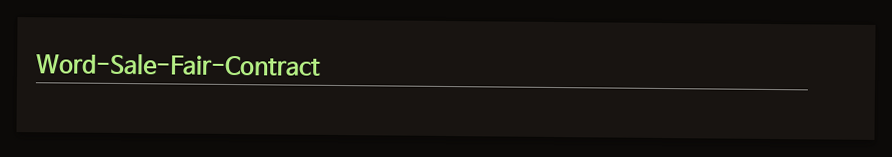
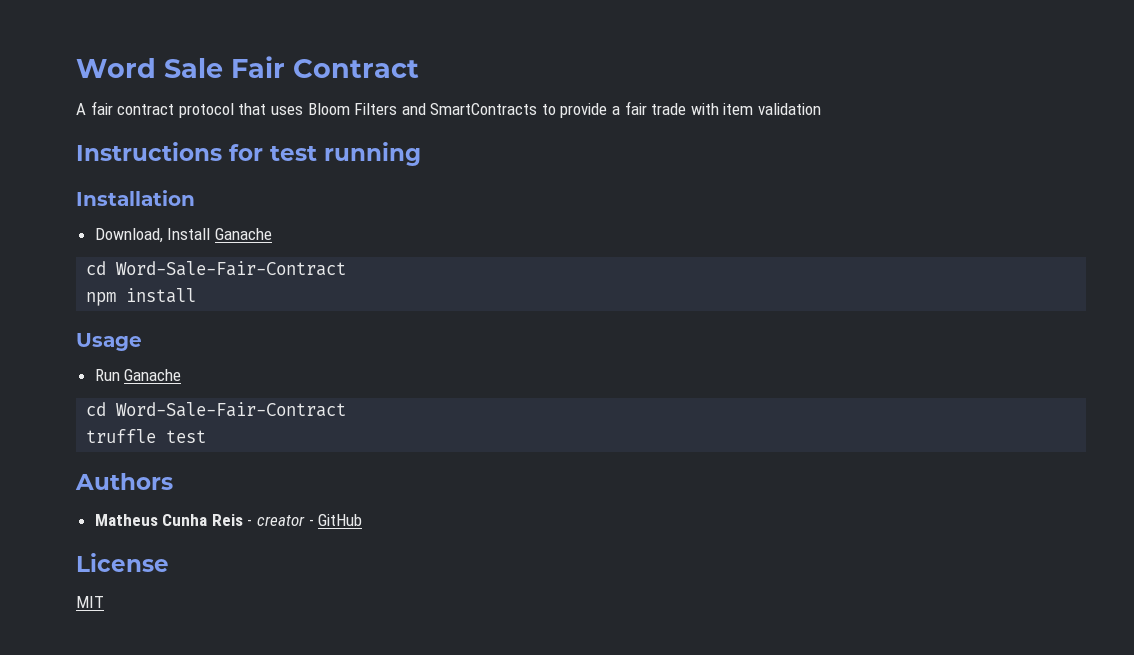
[36,53,321,76] Word-Sale-Fair-Contract -> [76,56,419,78] [76,101,822,118] [76,142,421,166] [76,190,195,206] [94,228,272,243] [86,261,347,276] [86,288,197,306] [76,333,142,351] [94,369,182,381] [86,402,347,417] [86,429,207,443] [75,473,173,490] [94,514,363,526] [76,553,169,572] [76,596,104,608] Word Sale Fair Contract // A fair contract protocol that uses Bloom Filters and SmartContracts to provide a fair trade with item validation // Instructions for test running // Installation // Download, Install Ganache // cd Word-Sale-Fair-Contract // npm install // Usage // Run Ganache // cd Word-Sale-Fair-Contract // truffle test // Authors // Matheus Cunha Reis - creator - GitHub // License // MIT

